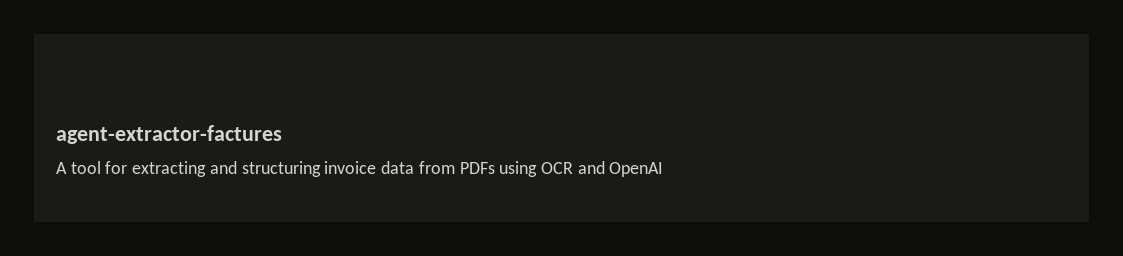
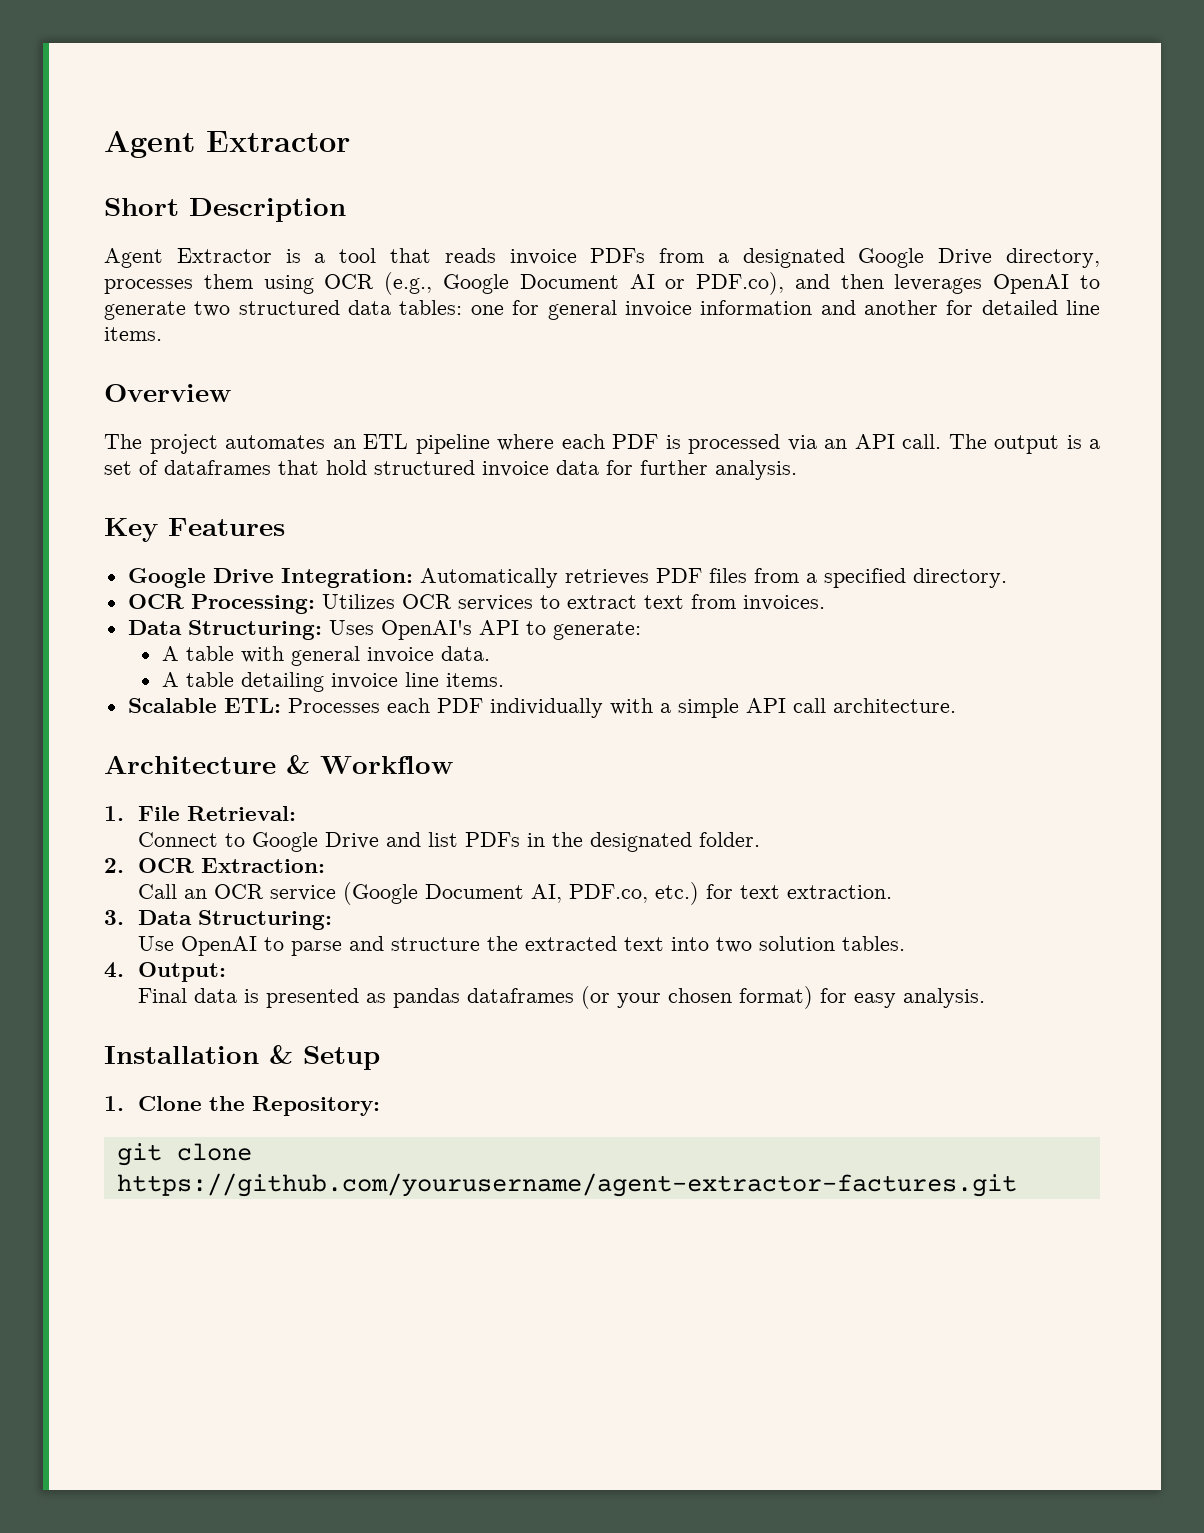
[56,125,282,144] [56,161,664,177] agent-extractor-factures // A tool for extracting and structuring invoice data from PDFs using OCR and OpenAI -> [104,131,350,158] [104,198,346,222] [104,248,1101,268] [104,272,1101,295] [104,300,1100,320] [104,327,162,341] [104,384,231,402] [104,434,1100,454] [104,460,797,480] [104,518,285,542] [127,568,1007,588] [127,594,825,614] [127,620,641,640] [161,646,490,666] [161,672,504,692] [127,698,956,718] [104,755,453,774] [104,806,297,821] [138,832,761,852] [104,858,326,873] [138,882,893,905] [104,910,333,930] [138,936,906,956] [104,962,227,982] [138,986,986,1009] [104,1045,380,1070] [104,1096,381,1116] [116,1143,252,1166] [116,1173,1017,1197] Agent Extractor // Short Description // Agent Extractor is a tool that reads invoice PDFs from a designated Google Drive directory, processes them using OCR (e.g., Google Document AI or PDF.co), and then leverages OpenAI to generate two structured data tables: one for general invoice information and another for detailed line items. // Overview // The project automates an ETL pipeline where each PDF is processed via an API call. The output is a set of dataframes that hold structured invoice data for further analysis. // Key Features // Google Drive Integration: Automatically retrieves PDF files from a specified directory. // OCR Processing: Utilizes OCR services to extract text from invoices. // Data Structuring: Uses OpenAI's API to generate: // A table with general invoice data. // A table detailing invoice line items. // Scalable ETL: Processes each PDF individually with a simple API call architecture. // Architecture & Workflow // 1. File Retrieval: // Connect to Google Drive and list PDFs in the designated folder. // 2. OCR Extraction: // Call an OCR service (Google Document AI, PDF.co, etc.) for text extraction. // 3. Data Structuring: // Use OpenAI to parse and structure the extracted text into two solution tables. // 4. Output: // Final data is presented as pandas dataframes (or your chosen format) for easy analysis. // Installation & Setup // 1. Clone the Repository: // git clone https://github.com/yourusername/agent-extractor-factures.git

